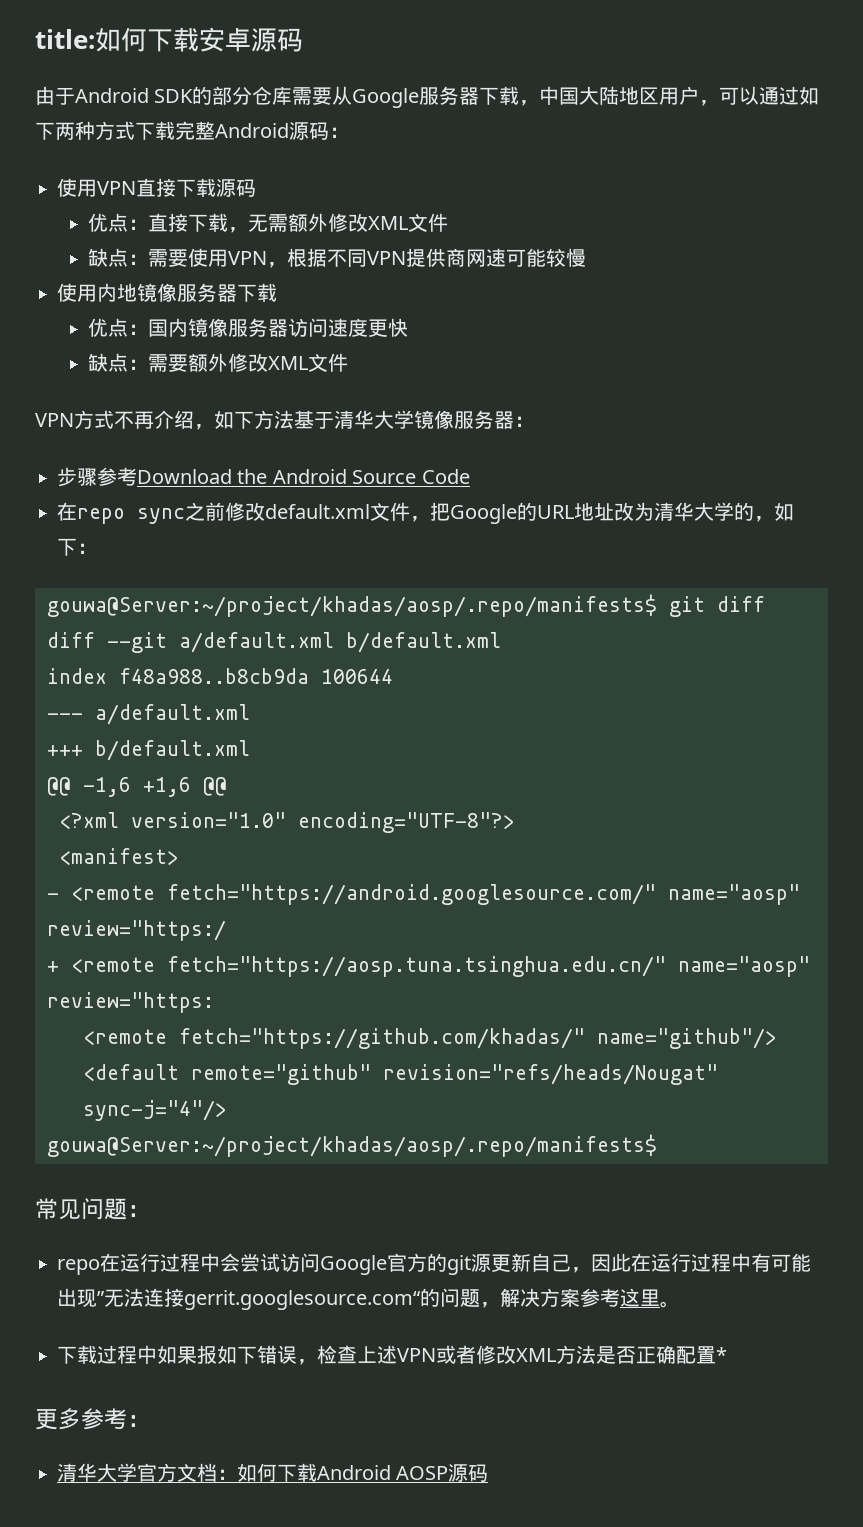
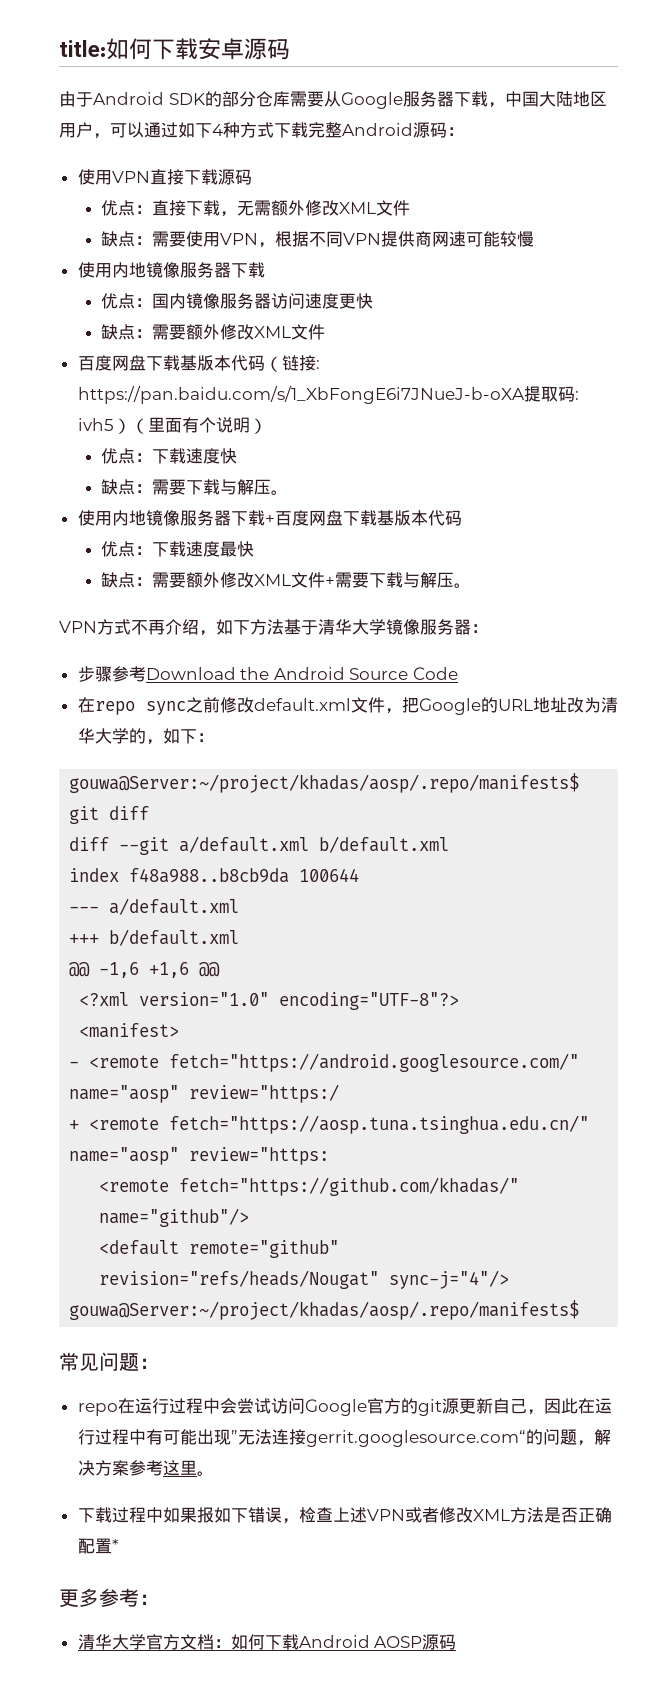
[55,122,75,140] 两 -> [212,124,223,136] 4
(349, 362) none -> [77,355,320,372] [77,386,579,404] [77,417,267,434] [100,448,237,464] [100,479,288,495] [77,510,462,526] [100,541,254,557] [100,572,471,588] // 百度网盘下载基版本代码（链接: https://pan.baidu.com/s/1_XbFongE6i7JNueJ-b-oXA提取码: ivh5）（里面有个说明） // 优点：下载速度快 // 缺点：需要下载与解压。 // 使用内地镜像服务器下载+百度网盘下载基版本代码 // 优点：下载速度最快 // 缺点：需要额外修改XML文件+需要下载与解压。

